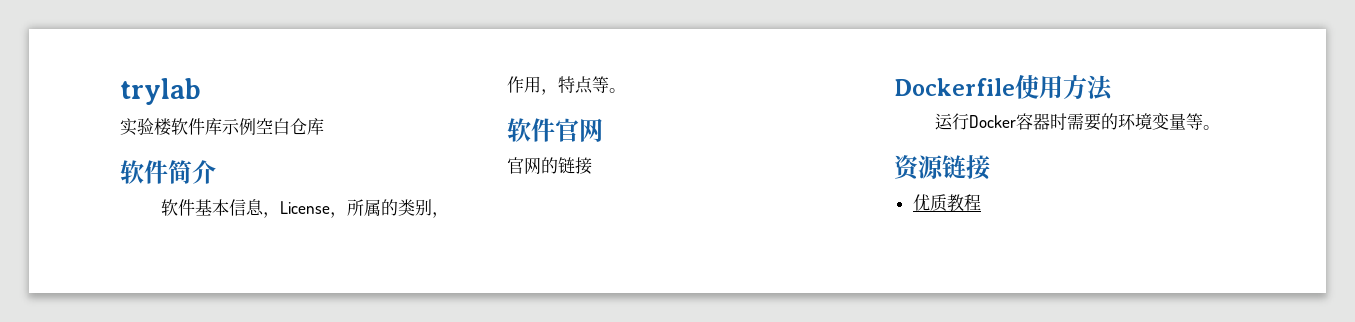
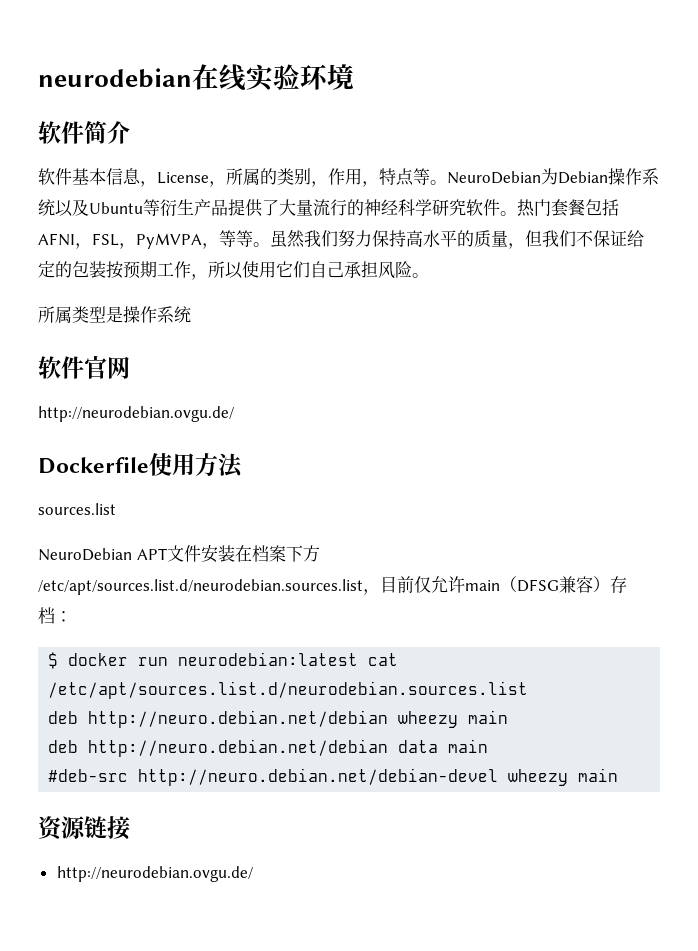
[120,78,201,105] [120,118,324,136] trylab // 实验楼软件库示例空白仓库 -> [38,64,354,91] neurodebian在线实验环境
(626, 90) none -> [447,168,659,185] [38,199,619,217] [38,230,644,249] [38,261,429,280] [38,306,191,323] NeuroDebian为Debian操作系统以及Ubuntu等衍生产品提供了大量流行的神经科学研究软件。热门套餐包括AFNI，FSL，PyMVPA，等等。虽然我们努力保持高水平的质量，但我们不保证给定的包装按预期工作，所以使用它们自己承担风险。 // 所属类型是操作系统
[507,157,592,175] 官网的链接 -> [38,406,234,422] http://neurodebian.ovgu.de/
[934,113,1220,131] 运行Docker容器时需要的环境变量等。 -> [38,503,116,515] [38,545,320,563] [38,576,627,595] [38,607,72,624] [48,652,399,669] [48,681,529,699] [48,710,509,728] [48,739,489,757] [48,768,619,786] sources.list // NeuroDebian APT文件安装在档案下方/etc/apt/sources.list.d/neurodebian.sources.list，目前仅允许main（DFSG兼容）存档： // $ docker run neurodebian:latest cat /etc/apt/sources.list.d/neurodebian.sources.list // deb http://neuro.debian.net/debian wheezy main // deb http://neuro.debian.net/debian data main // #deb-src http://neuro.debian.net/debian-devel wheezy main
[912,194,981,212] 优质教程 -> [56,866,253,882] http://neurodebian.ovgu.de/

